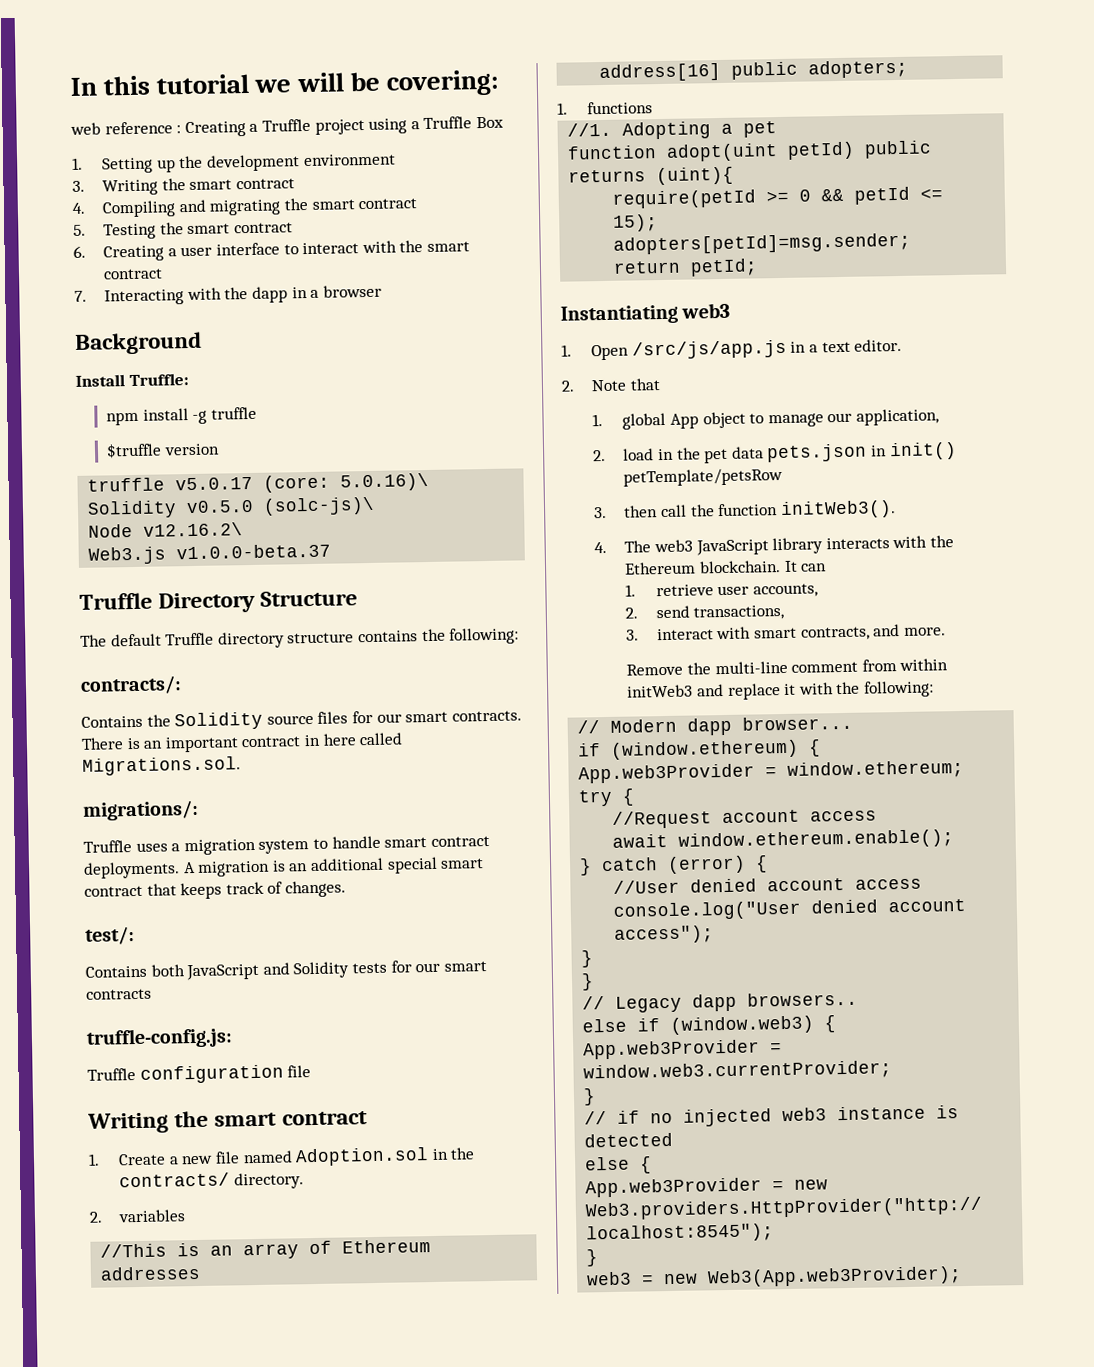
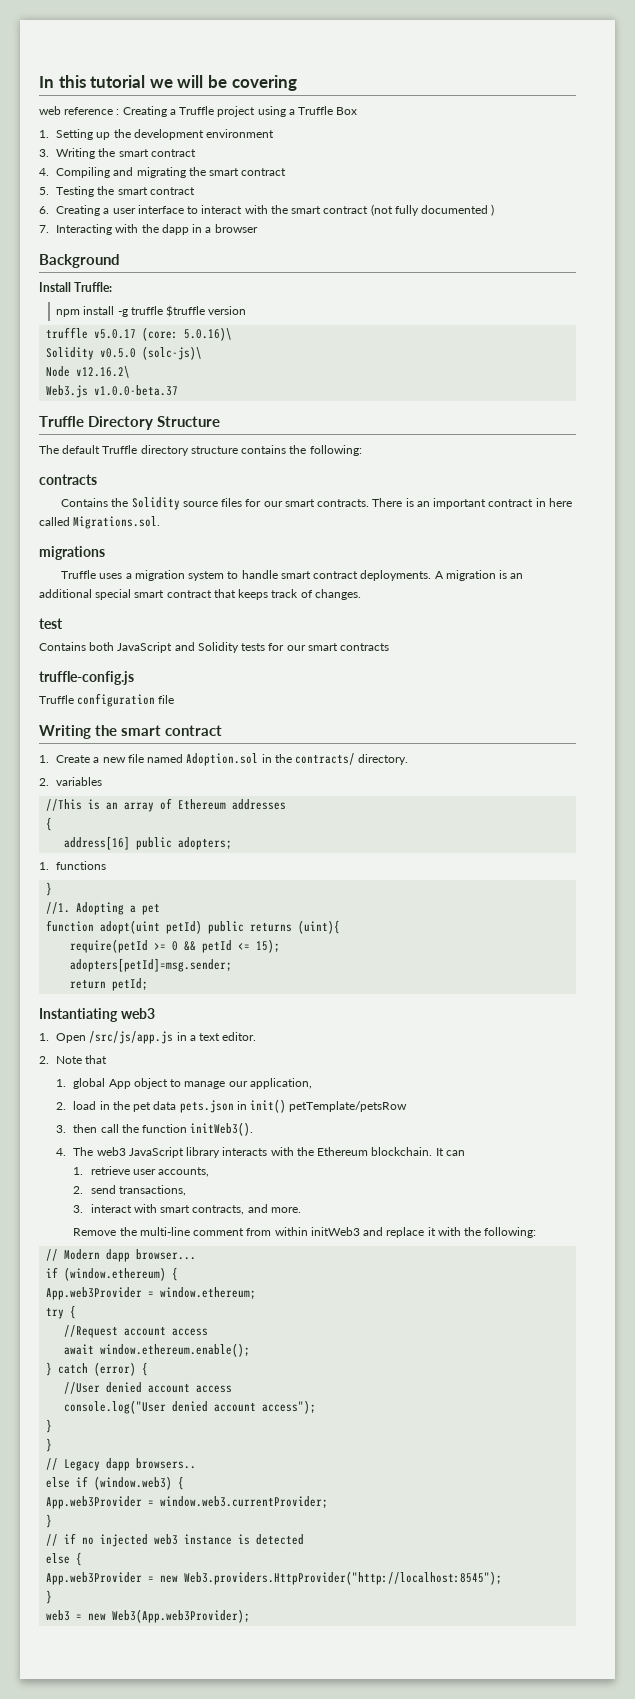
[385,69,500,97] covering: -> [231,75,297,91] covering
(164, 274) none -> [370,204,495,216] (not fully documented )
(258, 413) // -> (163, 310) none
[80,676,182,695] contracts/: -> [39,474,97,485] contracts
[82,800,199,821] migrations/: -> [39,546,105,560] migrations
[85,927,135,945] test/: -> [39,618,63,629] test
[86,1027,233,1049] truffle-config.js: -> [39,671,134,685] truffle-config.js
(202, 1273) none -> [46,817,53,831] // {
(654, 108) none -> [46,882,53,896] // }

